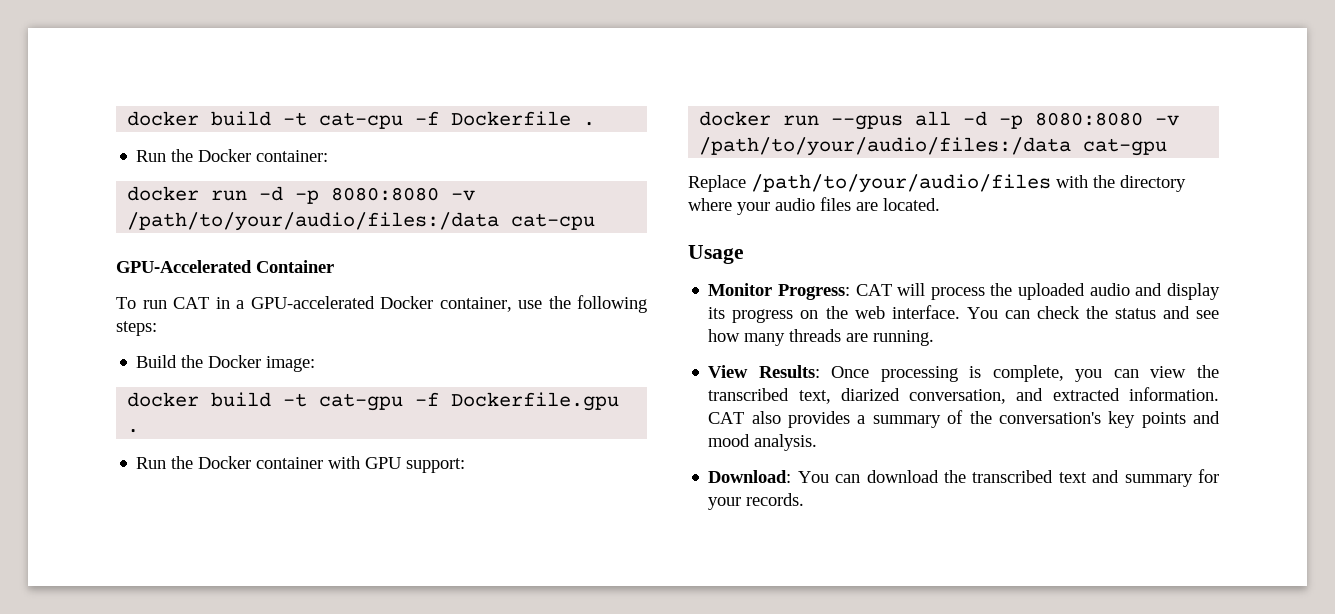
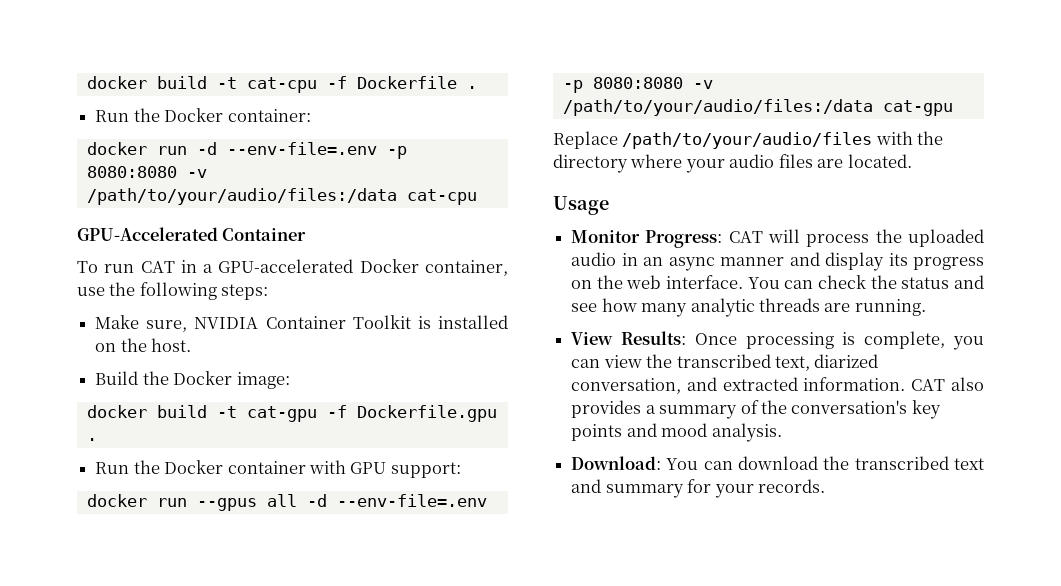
(284, 193) none -> [226,142,377,155] --env-file=.env
(157, 328) none -> [95,315,508,332] [95,338,192,352] // Make sure, NVIDIA Container Toolkit is installed on the host.
(988, 118) none -> [336,494,487,507] --env-file=.env
(1130, 289) none -> [621,253,785,271] in an async manner
(786, 339) none -> [690,298,755,317] analytic

